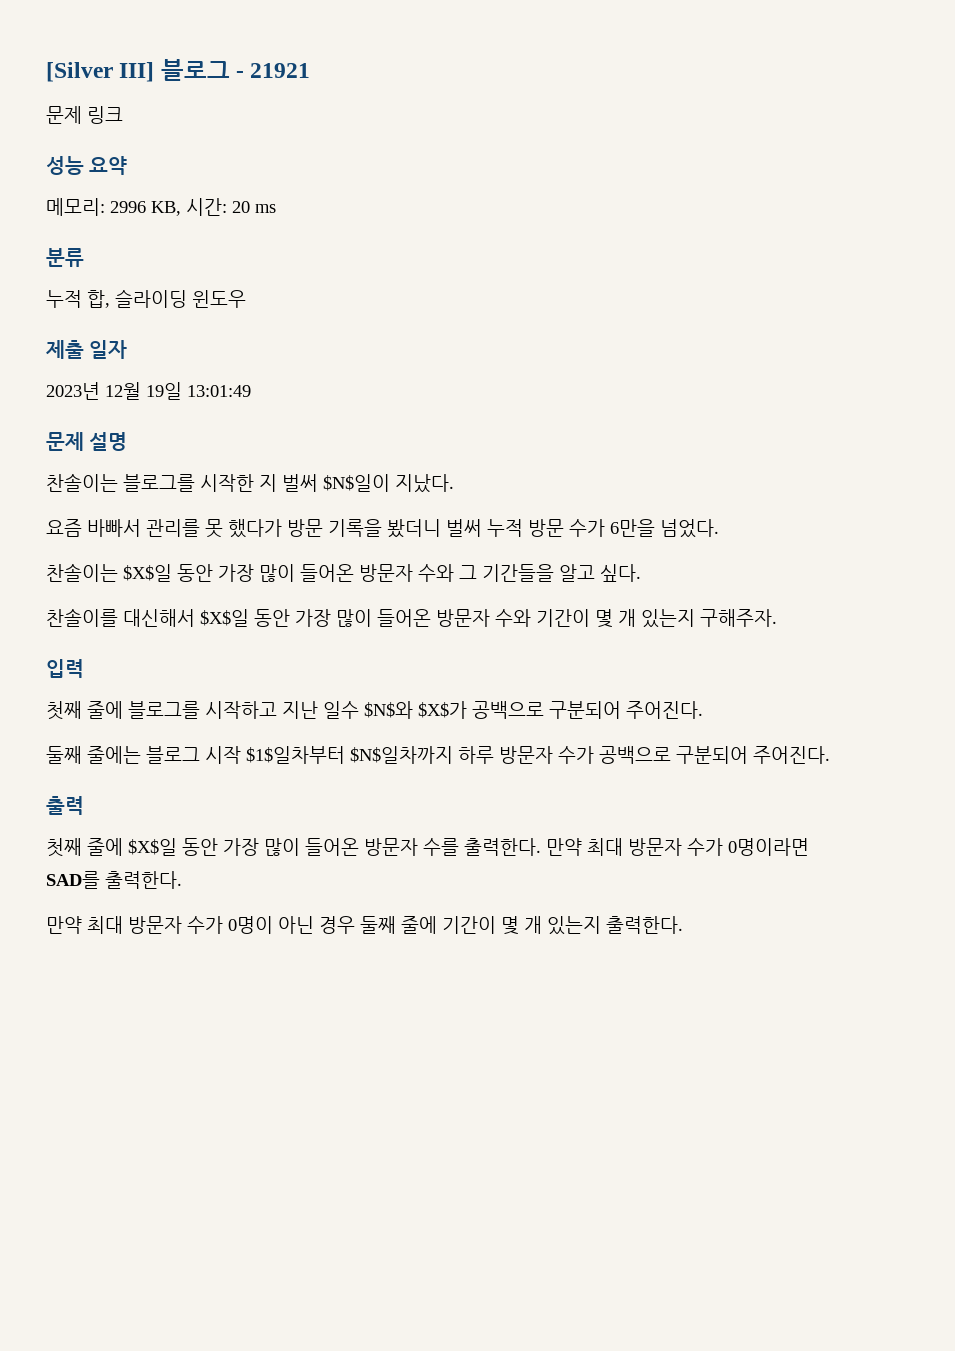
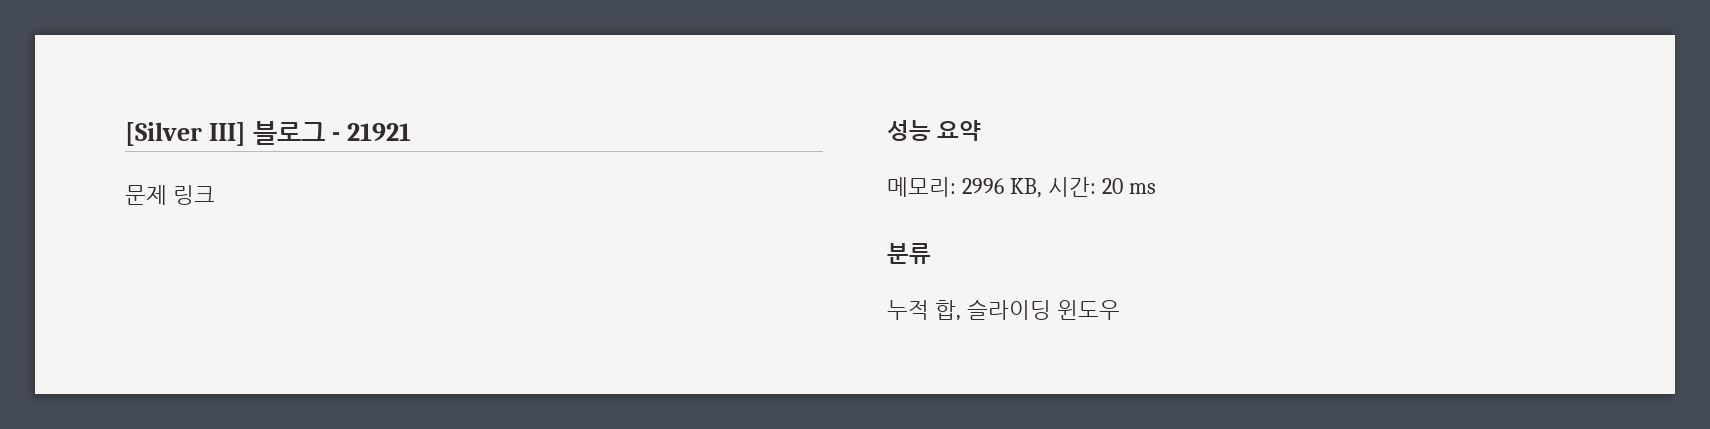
[46,340,128,359] [46,382,251,400] [46,432,128,451] [46,473,454,493] [46,519,719,538] [46,563,641,582] [46,608,777,628] [46,659,84,678] [46,701,703,720] [46,746,830,764] [46,796,84,815] [46,838,809,857] [46,871,182,889] [46,916,683,935] // 제출 일자 // 2023년 12월 19일 13:01:49 // 문제 설명 // 찬솔이는 블로그를 시작한 지 벌써 $N$일이 지났다. // 요즘 바빠서 관리를 못 했다가 방문 기록을 봤더니 벌써 누적 방문 수가 6만을 넘었다. // 찬솔이는 $X$일 동안 가장 많이 들어온 방문자 수와 그 기간들을 알고 싶다. // 찬솔이를 대신해서 $X$일 동안 가장 많이 들어온 방문자 수와 기간이 몇 개 있는지 구해주자. // 입력 // 첫째 줄에 블로그를 시작하고 지난 일수 $N$와 $X$가 공백으로 구분되어 주어진다. // 둘째 줄에는 블로그 시작 $1$일차부터 $N$일차까지 하루 방문자 수가 공백으로 구분되어 주어진다. // 출력 // 첫째 줄에 $X$일 동안 가장 많이 들어온 방문자 수를 출력한다. 만약 최대 방문자 수가 0명이라면 SAD를 출력한다. // 만약 최대 방문자 수가 0명이 아닌 경우 둘째 줄에 기간이 몇 개 있는지 출력한다. -> (1120, 310) none

